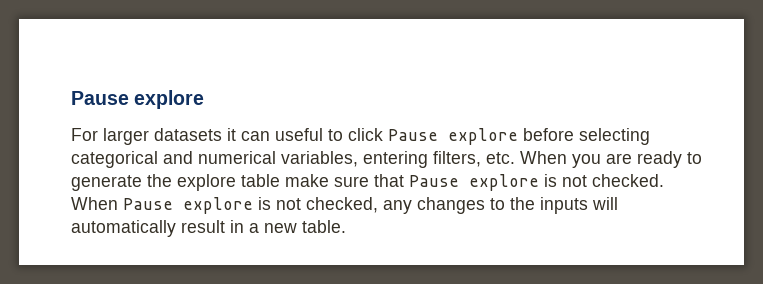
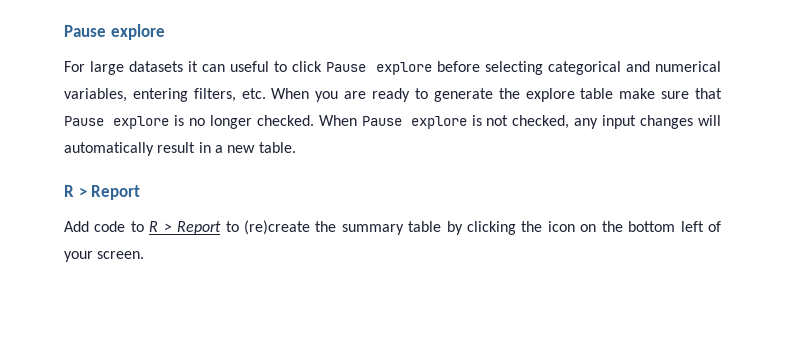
[103,128,149,145] larger -> [90,61,125,75] large
[562,175,587,187] not -> [188,115,252,129] no longer
[417,197,588,214] changes to the inputs -> [602,115,694,129] input changes
(346, 226) none -> [64,185,141,200] [64,220,722,235] [64,251,145,262] // R > Report // Add code to R > Report to (re)create the summary table by clicking the icon on the bottom left of your screen.

